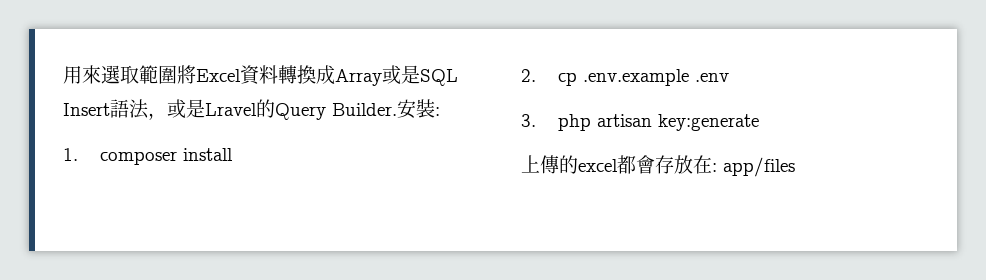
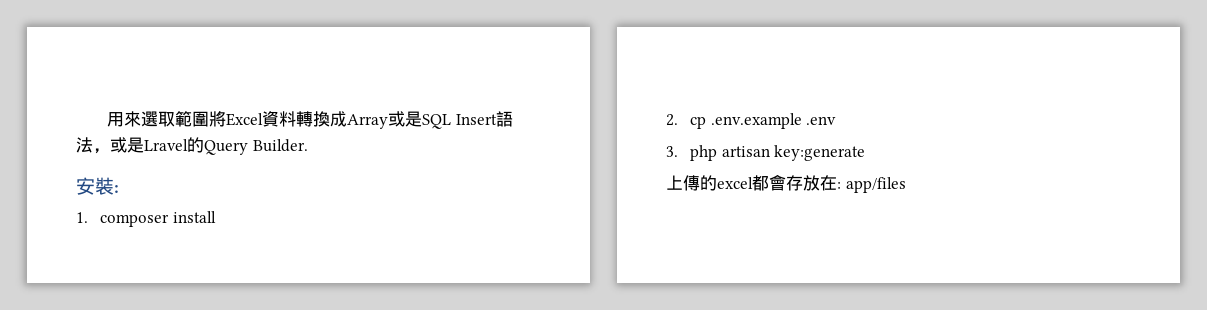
(397, 109) none -> (308, 145) //

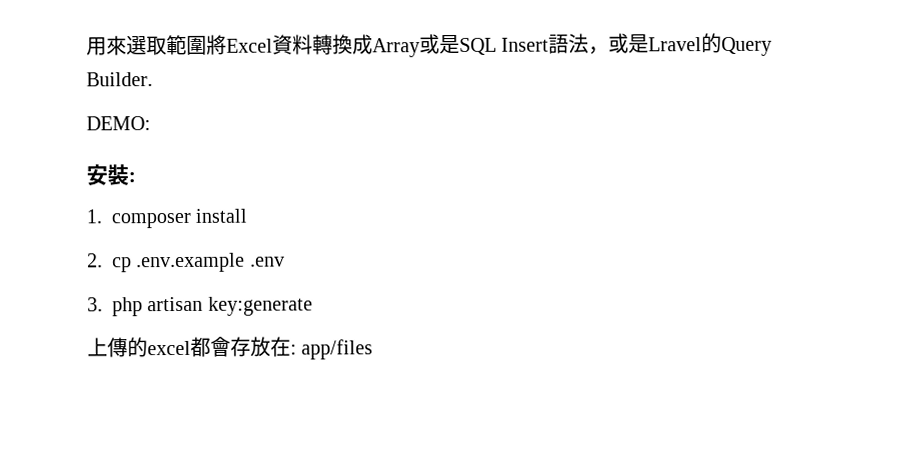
(308, 145) none -> [86,116,151,131] // DEMO:

